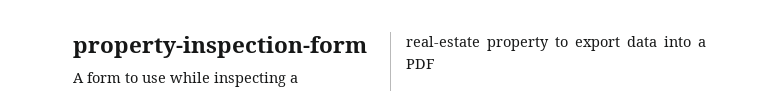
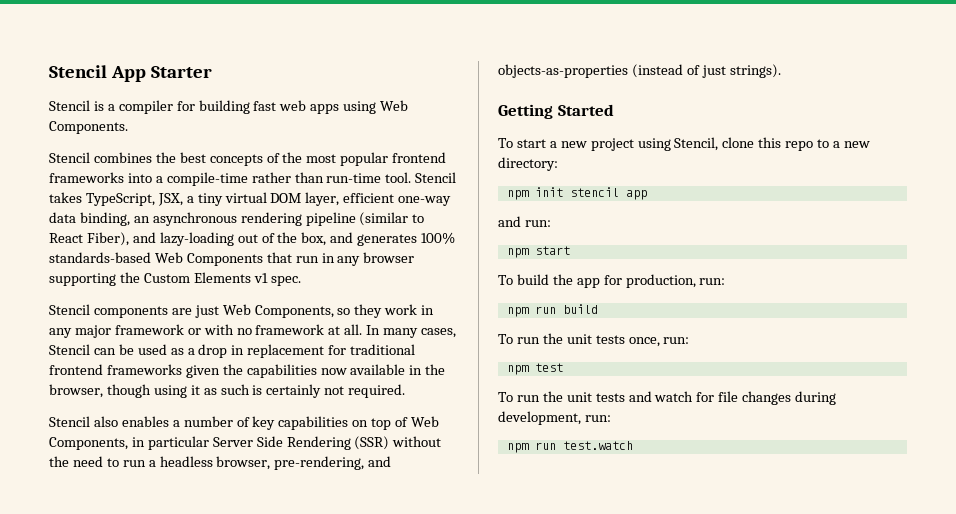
[73,36,367,58] [73,72,298,87] [406,36,706,51] [406,59,435,69] property-inspection-form // A form to use while inspecting a real-estate property to export data into a PDF -> [49,65,212,82] [49,100,409,114] [49,121,128,134] [49,152,447,166] [49,172,457,186] [49,192,452,206] [49,212,425,226] [49,232,456,246] [49,252,415,266] [49,272,301,286] [49,304,435,318] [49,324,457,338] [49,344,416,358] [49,364,446,378] [49,384,406,398] [49,416,440,430] [49,436,442,450] [49,456,392,470] [498,64,781,78] [498,104,614,119] [498,137,870,151] [498,157,558,171] [506,187,647,200] [498,216,551,227] [506,246,570,258] [498,274,726,288] [506,304,598,317] [498,333,690,347] [506,363,563,375] [498,391,837,405] [498,411,611,425] [506,441,633,453] Stencil App Starter // Stencil is a compiler for building fast web apps using Web Components. // Stencil combines the best concepts of the most popular frontend frameworks into a compile-time rather than run-time tool. Stencil takes TypeScript, JSX, a tiny virtual DOM layer, efficient one-way data binding, an asynchronous rendering pipeline (similar to React Fiber), and lazy-loading out of the box, and generates 100% standards-based Web Components that run in any browser supporting the Custom Elements v1 spec. // Stencil components are just Web Components, so they work in any major framework or with no framework at all. In many cases, Stencil can be used as a drop in replacement for traditional frontend frameworks given the capabilities now available in the browser, though using it as such is certainly not required. // Stencil also enables a number of key capabilities on top of Web Components, in particular Server Side Rendering (SSR) without the need to run a headless browser, pre-rendering, and objects-as-properties (instead of just strings). // Getting Started // To start a new project using Stencil, clone this repo to a new directory: // npm init stencil app // and run: // npm start // To build the app for production, run: // npm run build // To run the unit tests once, run: // npm test // To run the unit tests and watch for file changes during development, run: // npm run test.watch

